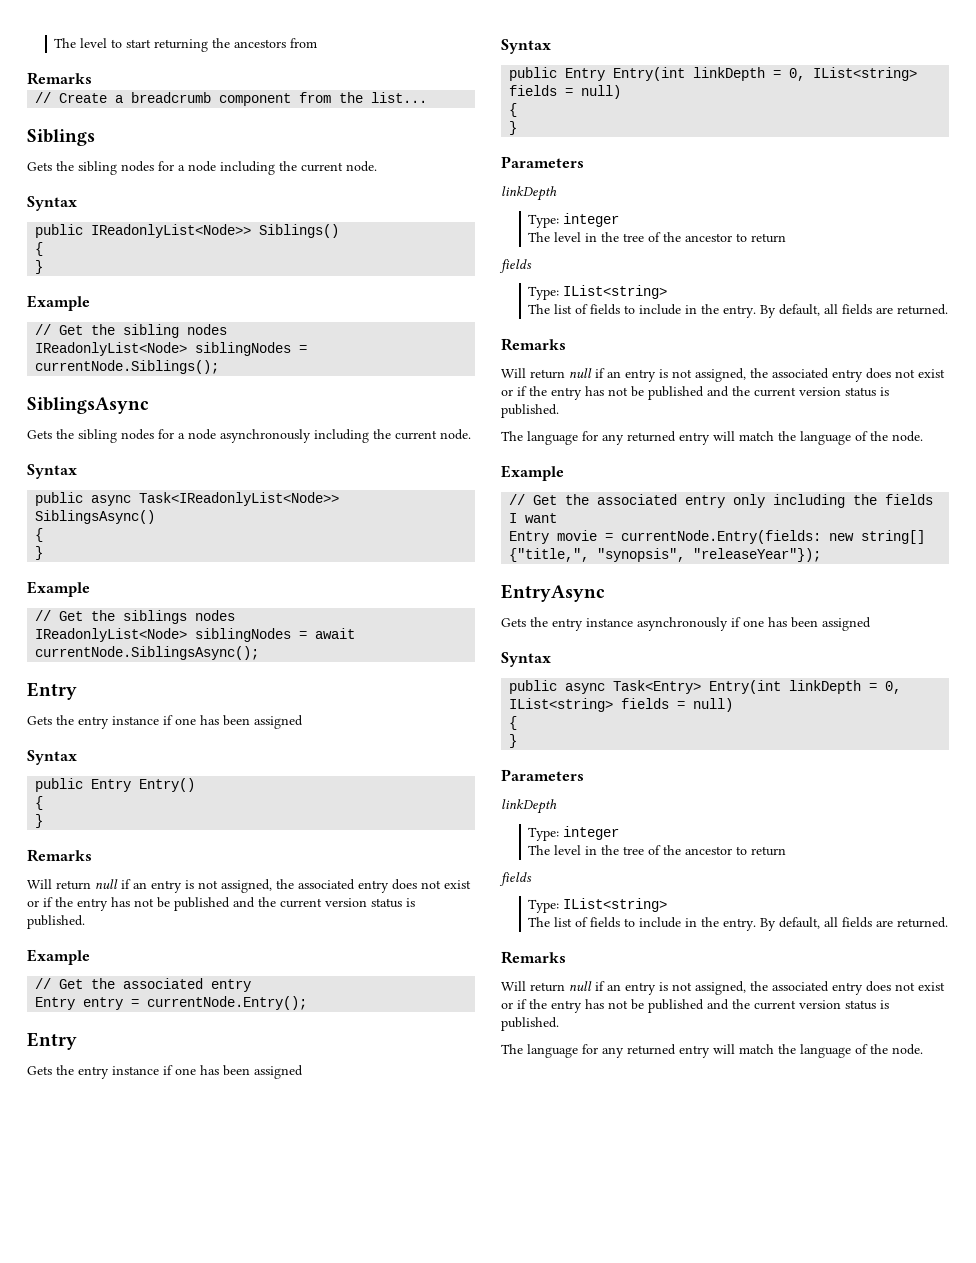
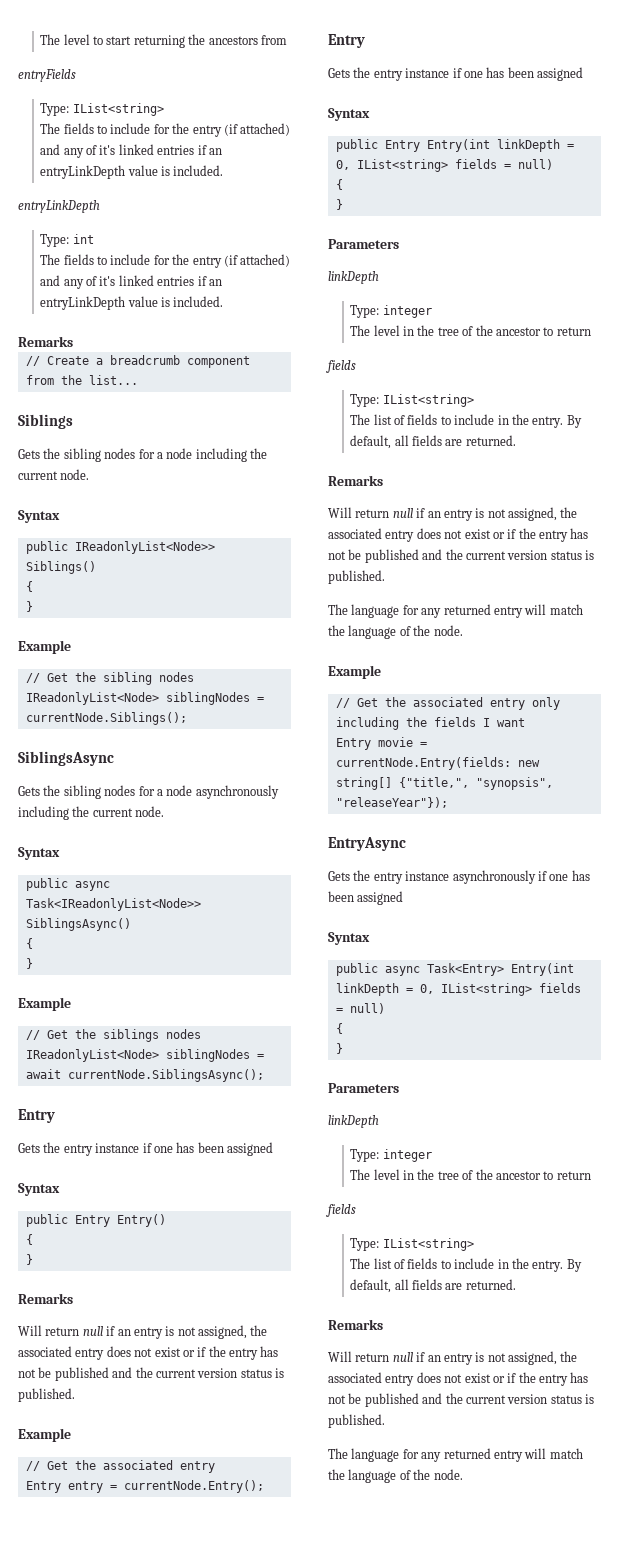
(318, 43) none -> [18,69,76,82] [40,103,164,116] [40,123,291,137] [40,144,222,158] [40,165,224,179] [18,200,100,213] [40,234,94,247] [40,254,291,268] [40,275,222,289] [40,296,224,310] // entryFields // Type: IList<string> // The fields to include for the entry (if attached) and any of it's linked entries if an entryLinkDepth value is included. // entryLinkDepth // Type: int // The fields to include for the entry (if attached) and any of it's linked entries if an entryLinkDepth value is included.

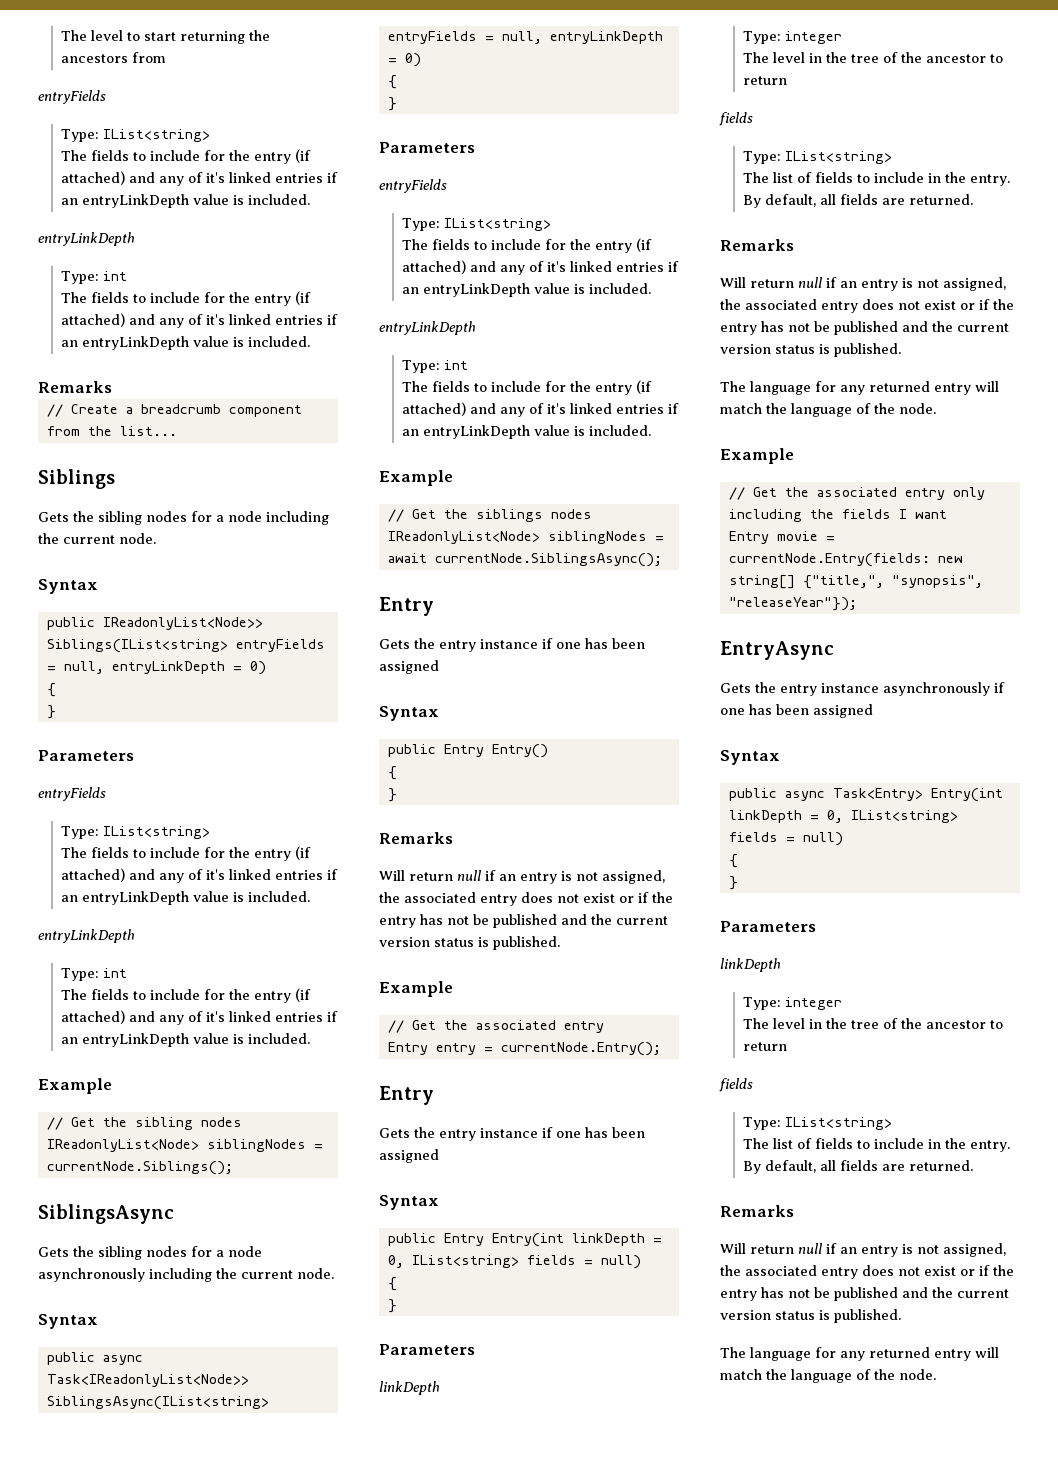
[25,561,96,574] [25,581,33,592] [25,601,33,612] Siblings() // { // } -> [46,639,325,653] [46,661,266,675] [46,683,56,697] [46,705,56,719] [38,750,134,761] [38,787,106,801] [60,826,210,839] [60,846,311,861] [60,868,338,883] [60,891,310,905] [38,929,135,943] [60,968,127,981] [60,988,311,1003] [60,1010,338,1025] [60,1033,310,1047] Siblings(IList<string> entryFields = null, entryLinkDepth = 0) // { // } // Parameters // entryFields // Type: IList<string> // The fields to include for the entry (if attached) and any of it's linked entries if an entryLinkDepth value is included. // entryLinkDepth // Type: int // The fields to include for the entry (if attached) and any of it's linked entries if an entryLinkDepth value is included.
[25,918,131,931] [25,938,33,949] [25,958,33,969] SiblingsAsync() // { // } -> [46,1396,269,1410] [387,31,663,44] [387,53,421,67] [387,75,397,89] [387,97,397,111] [379,142,475,153] [379,179,447,193] [401,218,551,231] [401,238,652,253] [401,260,679,275] [401,283,651,297] [379,321,476,335] [401,360,468,373] [401,380,652,395] [401,402,679,417] [401,425,651,439] SiblingsAsync(IList<string> entryFields = null, entryLinkDepth = 0) // { // } // Parameters // entryFields // Type: IList<string> // The fields to include for the entry (if attached) and any of it's linked entries if an entryLinkDepth value is included. // entryLinkDepth // Type: int // The fields to include for the entry (if attached) and any of it's linked entries if an entryLinkDepth value is included.

